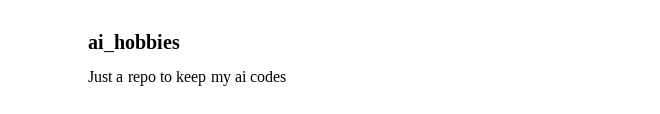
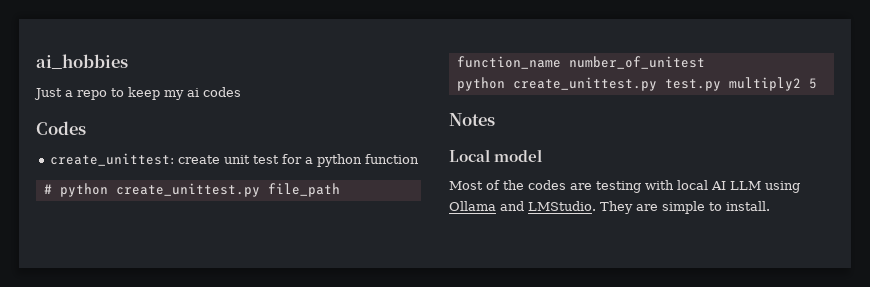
(287, 76) none -> [36,121,86,135] [50,153,420,167] [43,183,340,197] [456,56,705,69] [456,77,817,91] [449,113,495,126] [449,149,543,162] [449,180,800,193] [449,201,770,214] // Codes // create_unittest: create unit test for a python function // # python create_unittest.py file_path function_name number_of_unitest // python create_unittest.py test.py multiply2 5 // Notes // Local model // Most of the codes are testing with local AI LLM using Ollama and LMStudio. They are simple to install.

